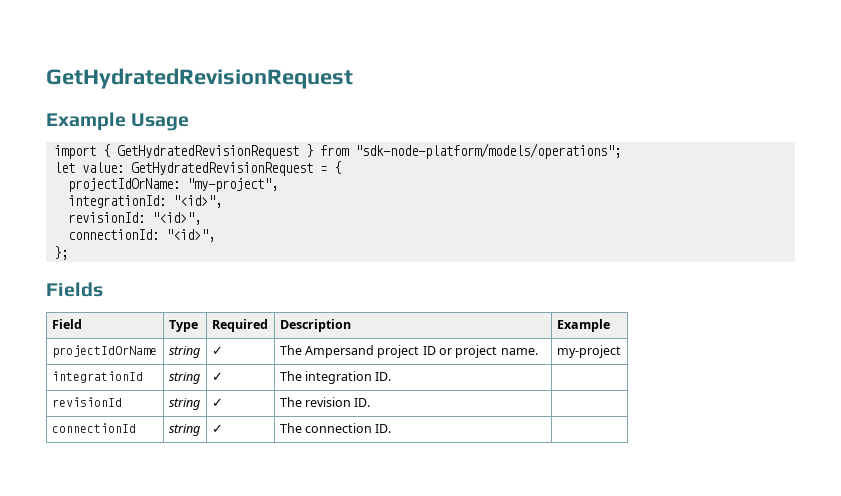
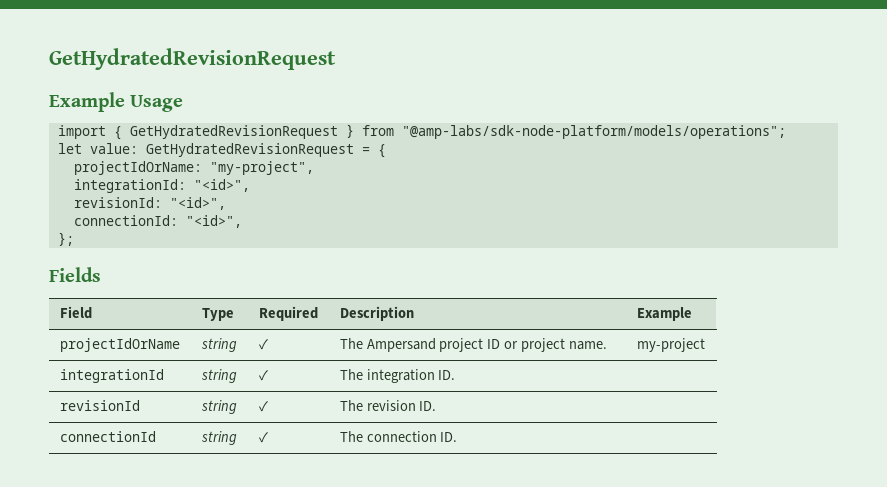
[355,143,622,159] "sdk-node-platform/models/operations"; -> [401,125,786,139] "@amp-labs/sdk-node-platform/models/operations";

